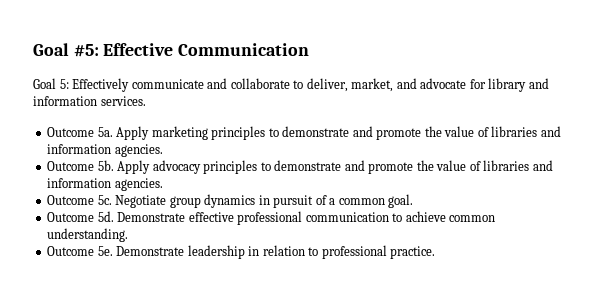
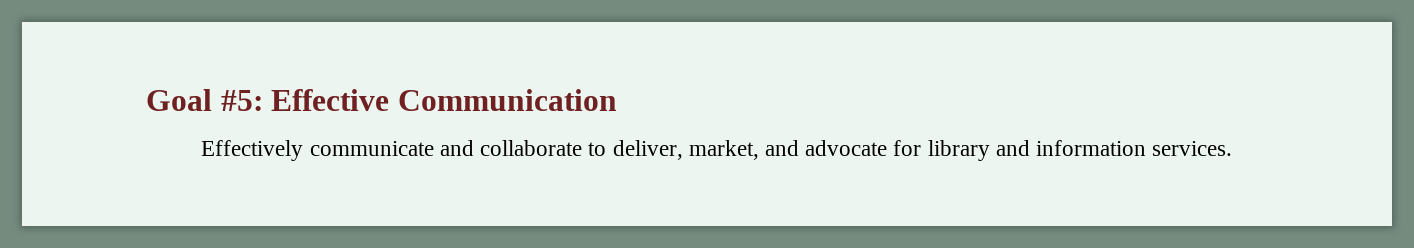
[33,78,69,89] Goal 5: -> (617, 100) none
[47,126,561,140] [47,144,163,157] [47,160,553,174] [47,178,163,191] [47,194,414,208] [47,211,496,225] [47,228,129,242] [47,245,436,259] // Outcome 5a. Apply marketing principles to demonstrate and promote the value of libraries and information agencies. // Outcome 5b. Apply advocacy principles to demonstrate and promote the value of libraries and information agencies. // Outcome 5c. Negotiate group dynamics in pursuit of a common goal. // Outcome 5d. Demonstrate effective professional communication to achieve common understanding. // Outcome 5e. Demonstrate leadership in relation to professional practice. -> (1233, 148) none

